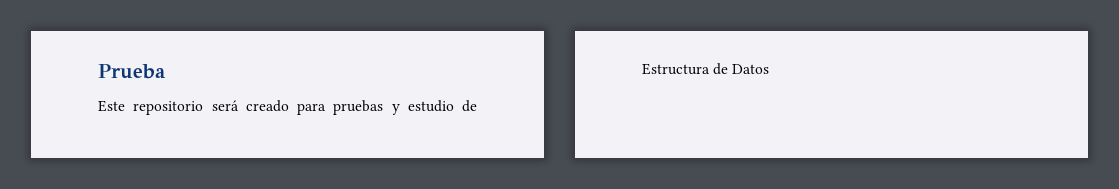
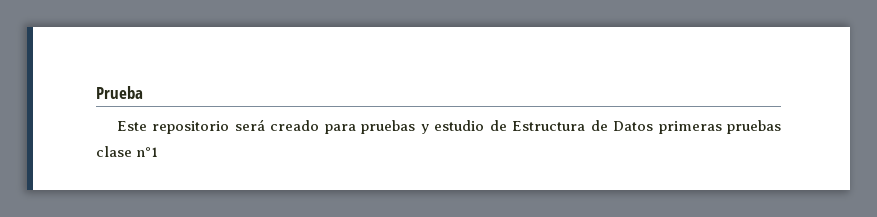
(770, 69) none -> [658,120,781,134] [96,146,159,157] primeras pruebas clase n°1

